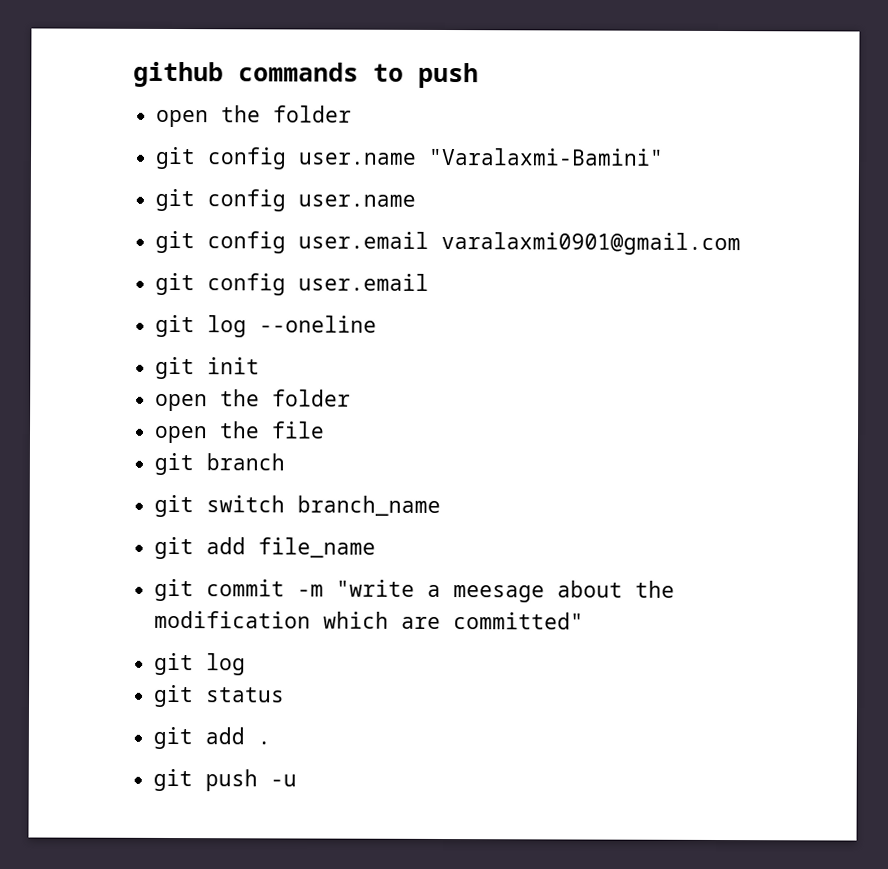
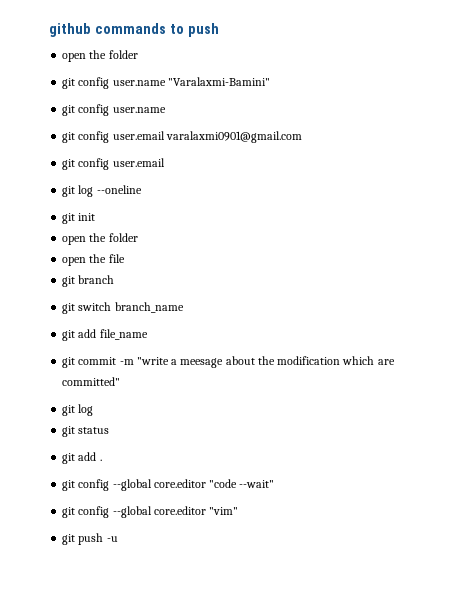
(272, 743) none -> [62,479,275,491] [62,506,239,518] // git config --global core.editor "code --wait" // git config --global core.editor "vim"

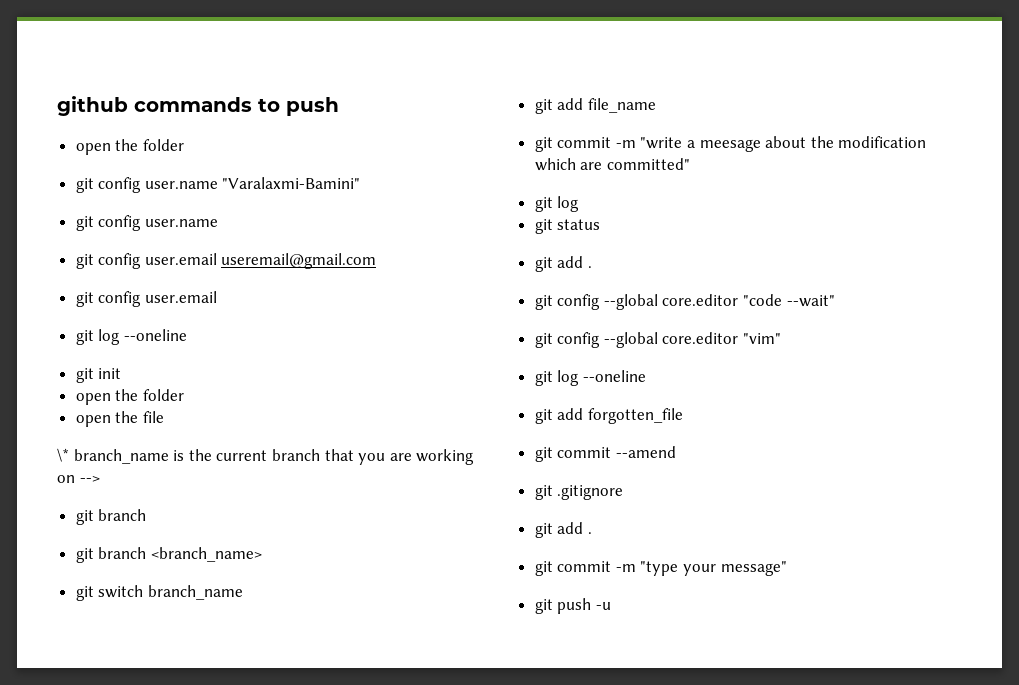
[165,131,302,143] varalaxmi0901@gmail.com -> [221,253,377,269] useremail@gmail.com
[62,275,115,287] // git branch -> [57,448,475,465] [57,475,100,483] [75,509,147,525] [75,547,262,563] // \* branch_name is the current branch that you are working on --> // git branch // git branch <branch_name>
(239, 511) none -> [534,370,646,386] [534,408,683,424] [534,446,676,462] [534,485,624,500] [534,522,592,538] [534,561,787,576] // git log --oneline // git add forgotten_file // git commit --amend // git .gitignore // git add . // git commit -m "type your message"

